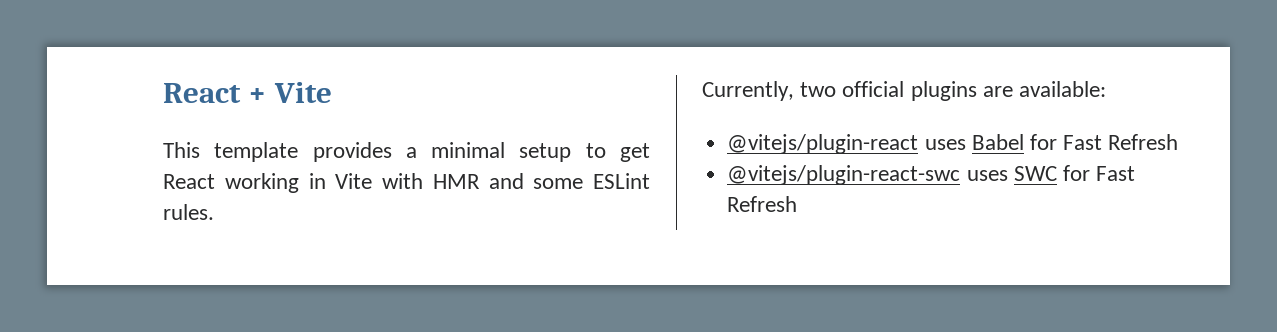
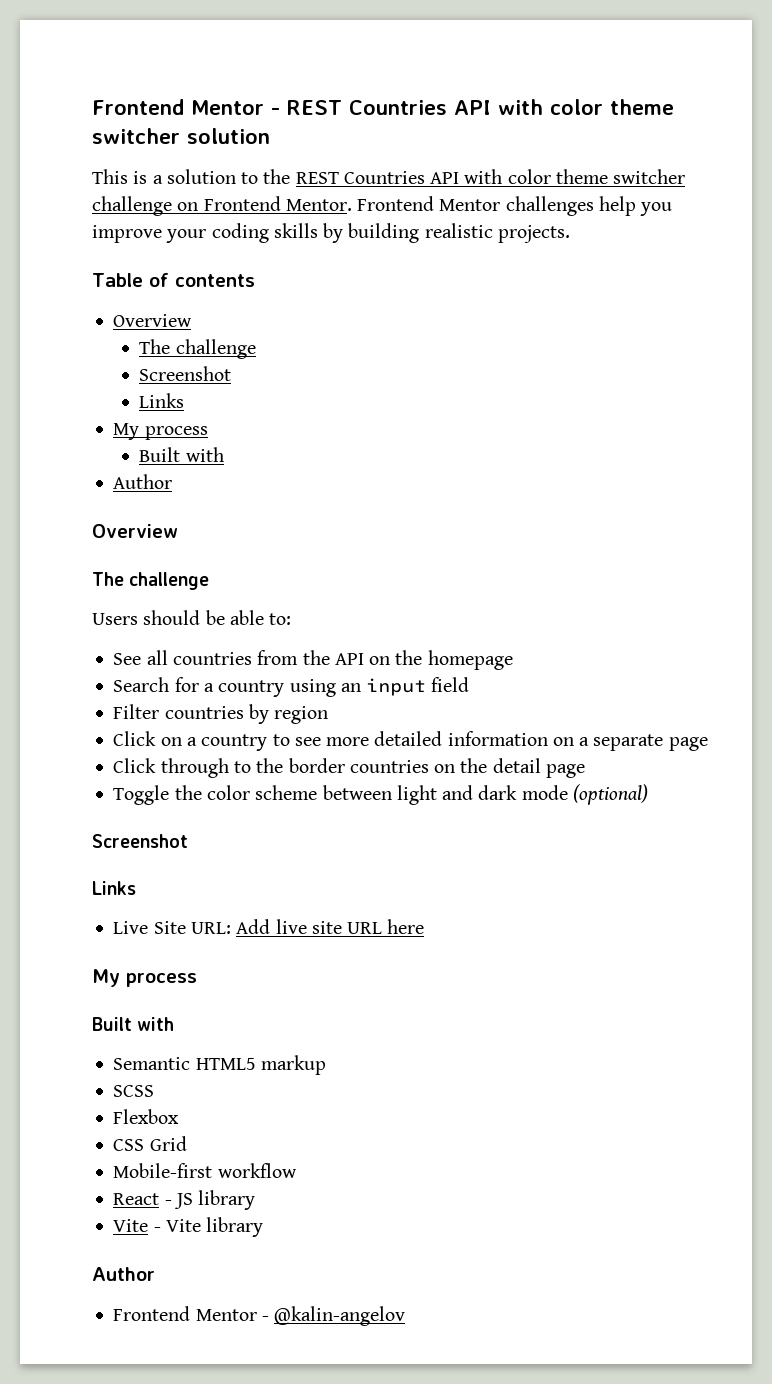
[163,82,332,103] [163,142,650,162] [163,173,650,193] [163,204,214,220] [702,81,1107,101] [727,134,1179,154] [727,165,1136,185] [727,196,798,212] React + Vite // This template provides a minimal setup to get React working in Vite with HMR and some ESLint rules. // Currently, two official plugins are available: // @vitejs/plugin-react uses Babel for Fast Refresh // @vitejs/plugin-react-swc uses SWC for Fast Refresh -> [92,99,674,115] [92,128,270,144] [92,169,686,184] [92,196,673,216] [92,223,570,243] [92,273,255,287] [113,314,193,327] [139,339,256,359] [139,366,232,381] [139,393,185,408] [113,423,208,440] [139,447,224,462] [113,474,173,489] [92,524,178,538] [92,572,210,590] [92,610,292,625] [113,650,513,670] [113,677,470,697] [113,704,329,724] [113,731,708,751] [113,758,585,778] [113,784,648,805] [92,834,188,848] [92,881,136,895] [113,919,425,934] [92,969,197,987] [92,1017,175,1031] [113,1055,326,1075] [113,1085,155,1097] [113,1109,180,1124] [113,1136,187,1151] [113,1163,297,1178] [113,1190,256,1210] [113,1217,264,1237] [92,1267,155,1281] [113,1306,406,1326] Frontend Mentor - REST Countries API with color theme switcher solution // This is a solution to the REST Countries API with color theme switcher challenge on Frontend Mentor. Frontend Mentor challenges help you improve your coding skills by building realistic projects. // Table of contents // Overview // The challenge // Screenshot // Links // My process // Built with // Author // Overview // The challenge // Users should be able to: // See all countries from the API on the homepage // Search for a country using an input field // Filter countries by region // Click on a country to see more detailed information on a separate page // Click through to the border countries on the detail page // Toggle the color scheme between light and dark mode (optional) // Screenshot // Links // Live Site URL: Add live site URL here // My process // Built with // Semantic HTML5 markup // SCSS // Flexbox // CSS Grid // Mobile-first workflow // React - JS library // Vite - Vite library // Author // Frontend Mentor - @kalin-angelov

